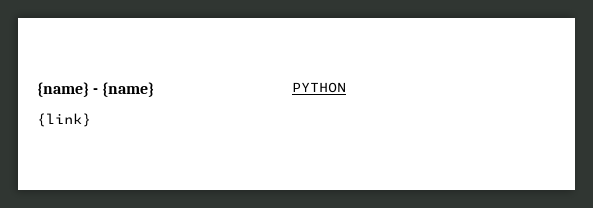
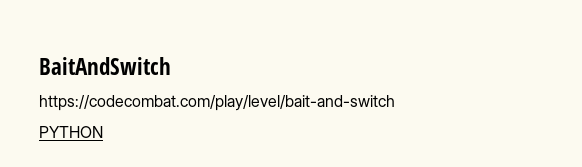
[37,82,155,97] [37,113,91,127] {name} - {name} // {link} -> [39,57,171,75] [39,95,395,111] BaitAndSwitch // https://codecombat.com/play/level/bait-and-switch

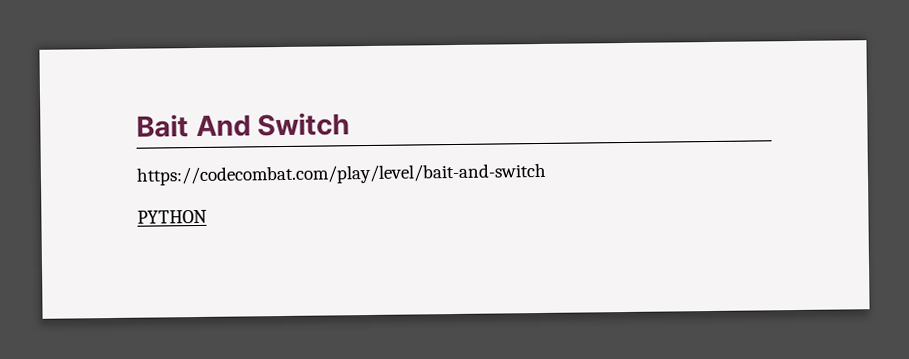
[39,57,171,75] BaitAndSwitch -> [136,112,351,138] Bait And Switch

